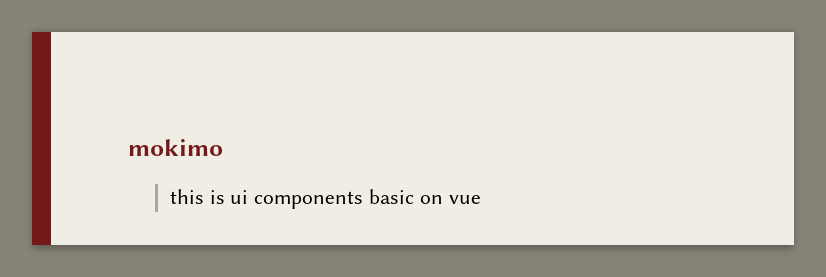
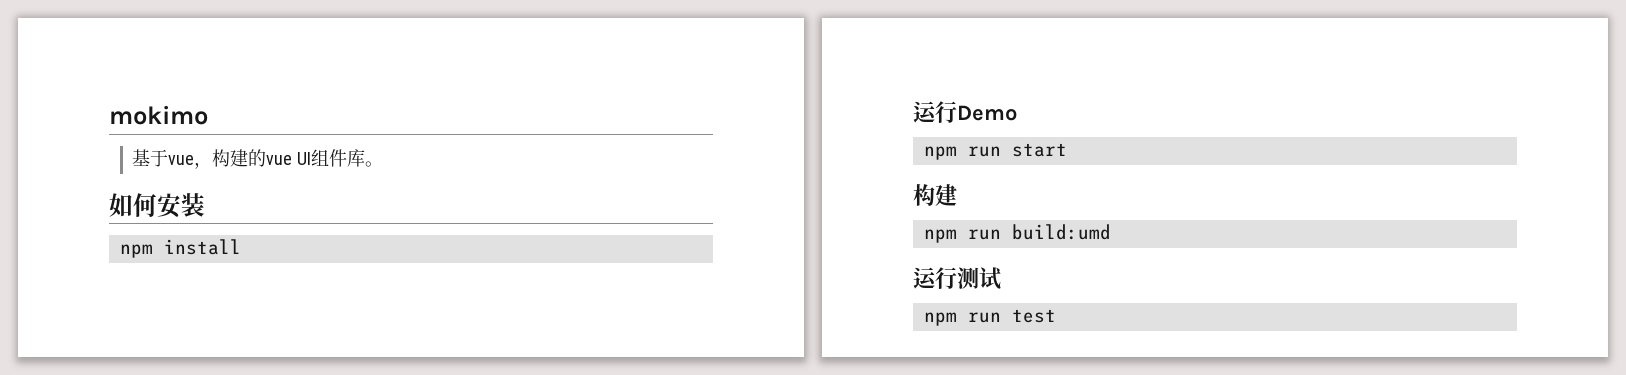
[169,189,481,209] this is ui components basic on vue -> [132,149,384,169] [109,193,205,218] [119,239,241,258] [913,101,1017,123] [923,143,1067,160] [913,184,957,206] [923,224,1111,243] [913,267,1001,290] [923,309,1056,326] 基于vue，构建的vue UI组件库。 // 如何安装 // npm install // 运行Demo // npm run start // 构建 // npm run build:umd // 运行测试 // npm run test

